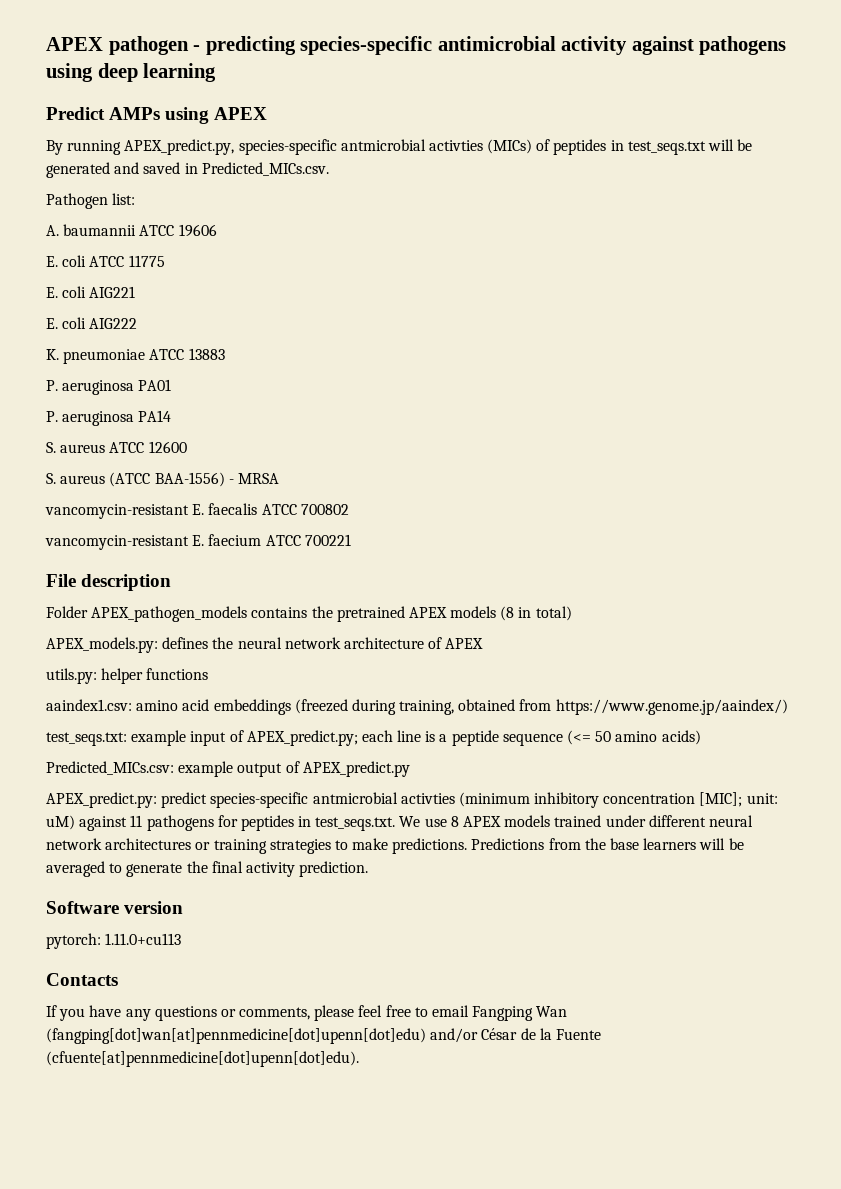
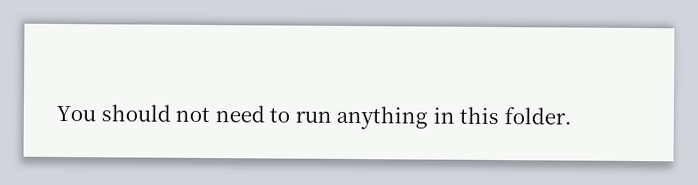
[46,36,787,55] [46,63,217,82] [46,107,268,124] [46,139,753,155] [46,162,329,178] [46,193,136,209] [46,224,217,237] [46,255,165,267] [46,286,136,298] [46,317,138,329] [46,348,225,364] [46,379,172,395] [46,410,172,426] [46,441,187,453] [46,472,279,487] [45,503,349,519] [45,534,351,550] [46,574,172,591] [46,606,572,622] [46,637,484,653] [46,668,209,684] [46,699,788,715] [46,730,701,746] [46,761,410,777] [46,792,778,808] [46,815,753,831] [46,838,744,854] [46,861,369,877] [46,901,184,914] [46,933,182,949] [46,973,118,986] [46,1005,568,1021] [46,1028,601,1044] [46,1051,359,1067] APEX pathogen - predicting species-specific antimicrobial activity against pathogens using deep learning // Predict AMPs using APEX // By running APEX_predict.py, species-specific antmicrobial activties (MICs) of peptides in test_seqs.txt will be generated and saved in Predicted_MICs.csv. // Pathogen list: // A. baumannii ATCC 19606 // E. coli ATCC 11775 // E. coli AIG221 // E. coli AIG222 // K. pneumoniae ATCC 13883 // P. aeruginosa PA01 // P. aeruginosa PA14 // S. aureus ATCC 12600 // S. aureus (ATCC BAA-1556) - MRSA // vancomycin-resistant E. faecalis ATCC 700802 // vancomycin-resistant E. faecium ATCC 700221 // File description // Folder APEX_pathogen_models contains the pretrained APEX models (8 in total) // APEX_models.py: defines the neural network architecture of APEX // utils.py: helper functions // aaindex1.csv: amino acid embeddings (freezed during training, obtained from https://www.genome.jp/aaindex/) // test_seqs.txt: example input of APEX_predict.py; each line is a peptide sequence (<= 50 amino acids) // Predicted_MICs.csv: example output of APEX_predict.py // APEX_predict.py: predict species-specific antmicrobial activties (minimum inhibitory concentration [MIC]; unit: uM) against 11 pathogens for peptides in test_seqs.txt. We use 8 APEX models trained under different neural network architectures or training strategies to make predictions. Predictions from the base learners will be averaged to generate the final activity prediction. // Software version // pytorch: 1.11.0+cu113 // Contacts // If you have any questions or comments, please feel free to email Fangping Wan (fangping[dot]wan[at]pennmedicine[dot]upenn[dot]edu) and/or César de la Fuente (cfuente[at]pennmedicine[dot]upenn[dot]edu). -> [56,104,572,130] You should not need to run anything in this folder.

